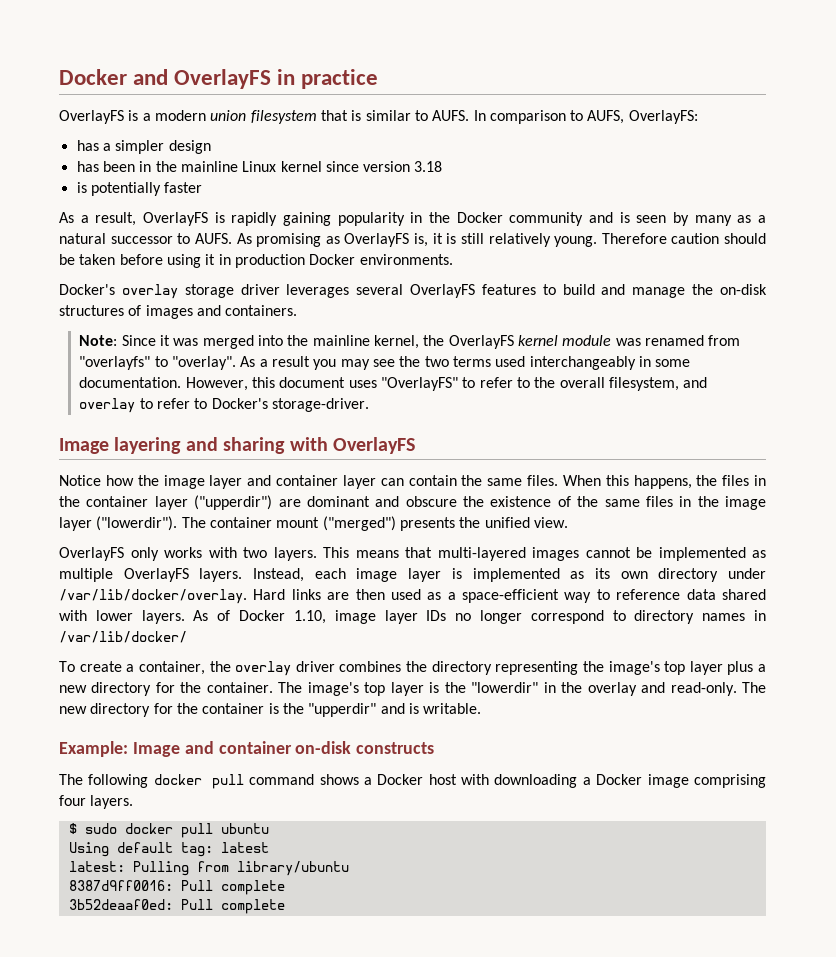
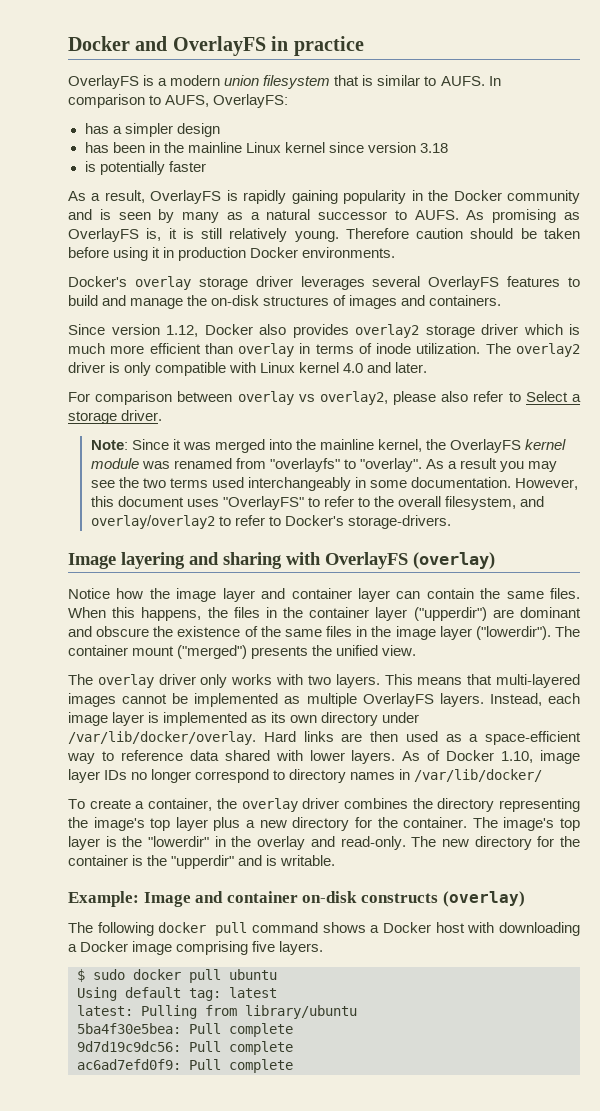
(298, 310) none -> [68,324,580,338] [68,343,580,357] [68,362,428,376] [68,391,581,405] [68,410,163,424] // Since version 1.12, Docker also provides overlay2 storage driver which is much more efficient than overlay in terms of inode utilization. The overlay2 driver is only compatible with Linux kernel 4.0 and later. // For comparison between overlay vs overlay2, please also refer to Select a storage driver.
[79,398,136,413] overlay -> [90,515,215,529] overlay/overlay2
[272,398,370,412] storage-driver. -> [347,515,451,529] storage-drivers.
(415, 445) none -> [413,552,495,569] (overlay)
[59,547,124,561] OverlayFS -> [68,674,196,688] The overlay driver
(435, 748) none -> [442,891,525,907] (overlay)
[59,795,86,806] four -> [252,941,276,952] five
[68,880,285,895] [68,899,285,914] 8387d9ff0016: Pull complete // 3b52deaaf0ed: Pull complete -> [77,1023,293,1037] [77,1041,293,1055] [77,1059,293,1073] 5ba4f30e5bea: Pull complete // 9d7d19c9dc56: Pull complete // ac6ad7efd0f9: Pull complete

